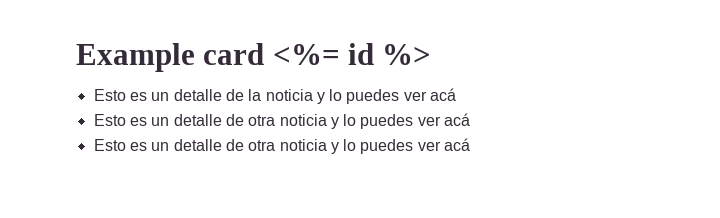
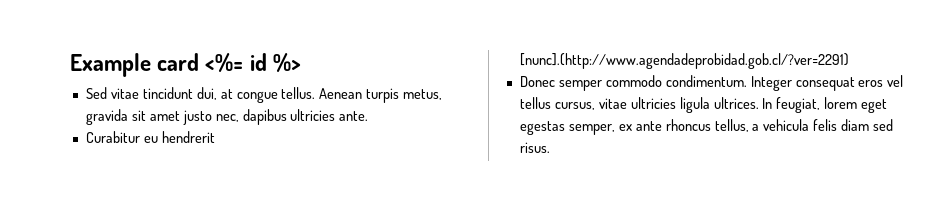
[93,88,457,104] [93,113,471,129] [93,138,471,154] Esto es un detalle de la noticia y lo puedes ver acá // Esto es un detalle de otra noticia y lo puedes ver acá // Esto es un detalle de otra noticia y lo puedes ver acá -> [85,87,443,103] [85,109,369,125] [85,131,215,143] [519,53,849,69] [519,75,904,91] [519,97,888,113] [519,119,894,135] [519,142,550,153] Sed vitae tincidunt dui, at congue tellus. Aenean turpis metus, gravida sit amet justo nec, dapibus ultricies ante. // Curabitur eu hendrerit [nunc].(http://www.agendadeprobidad.gob.cl/?ver=2291) // Donec semper commodo condimentum. Integer consequat eros vel tellus cursus, vitae ultricies ligula ultrices. In feugiat, lorem eget egestas semper, ex ante rhoncus tellus, a vehicula felis diam sed risus.

